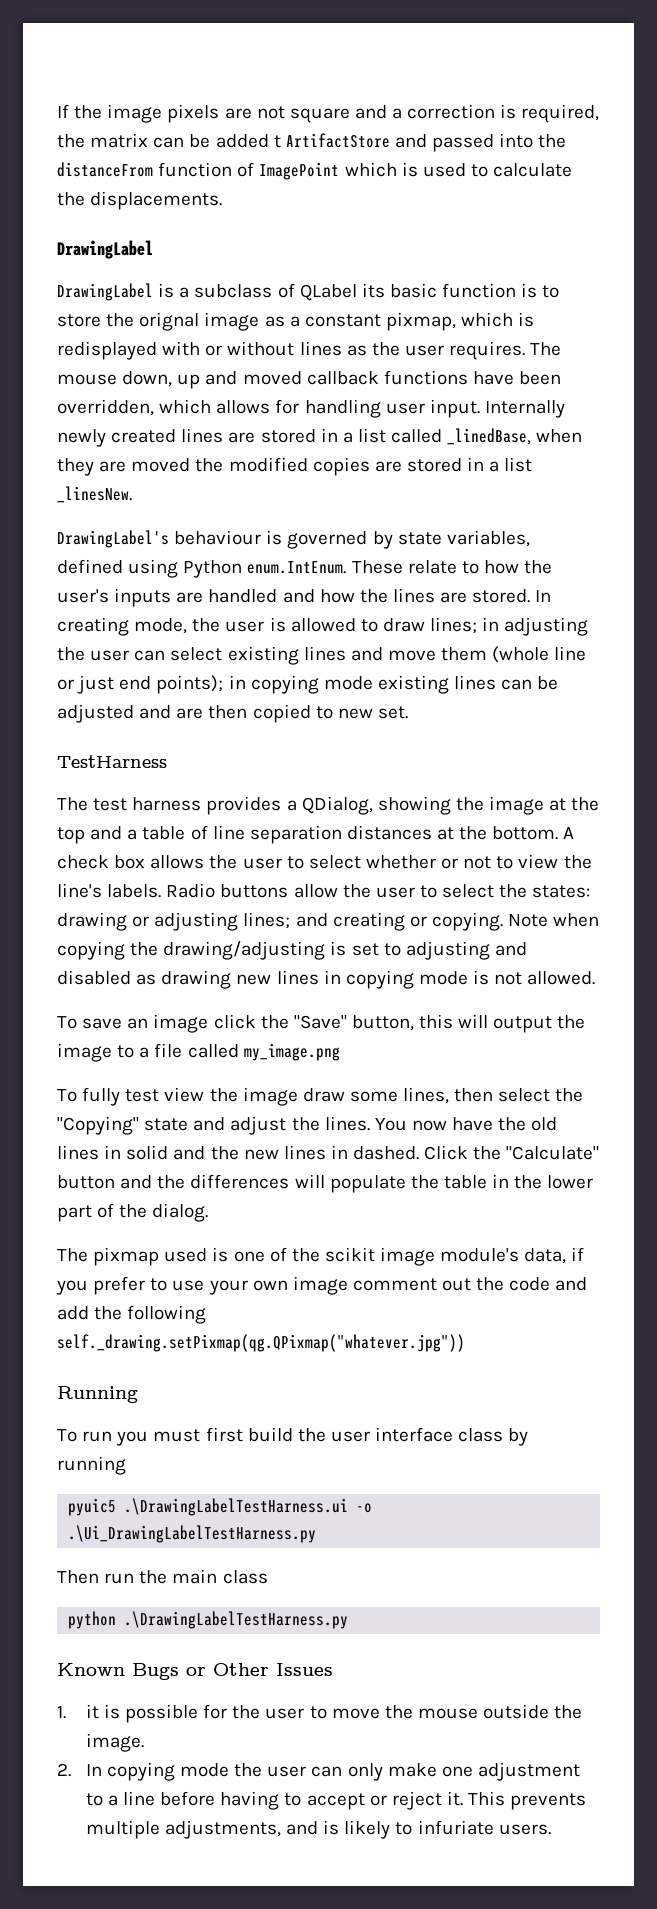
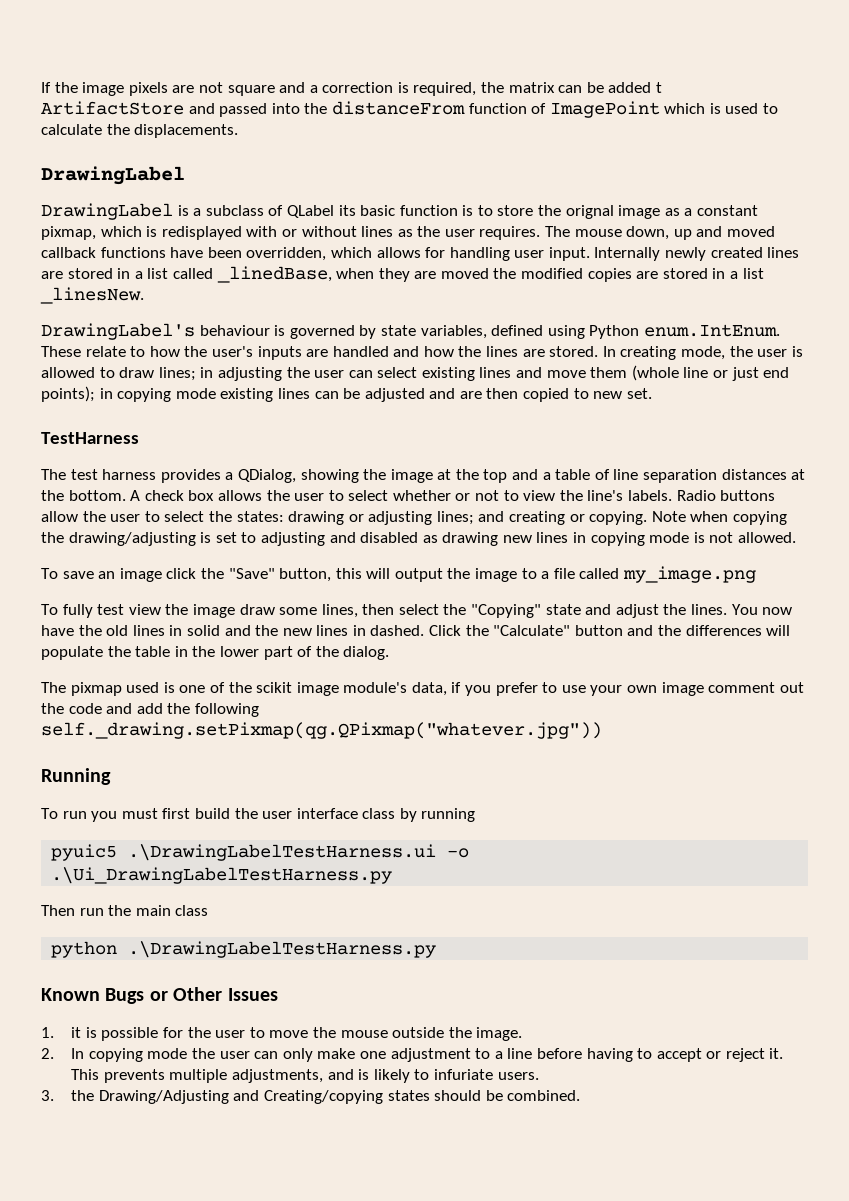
(551, 1829) none -> [41,1090,581,1104] // 3. the Drawing/Adjusting and Creating/copying states should be combined.

